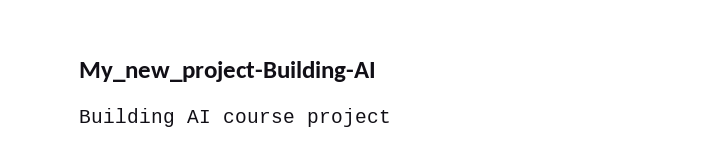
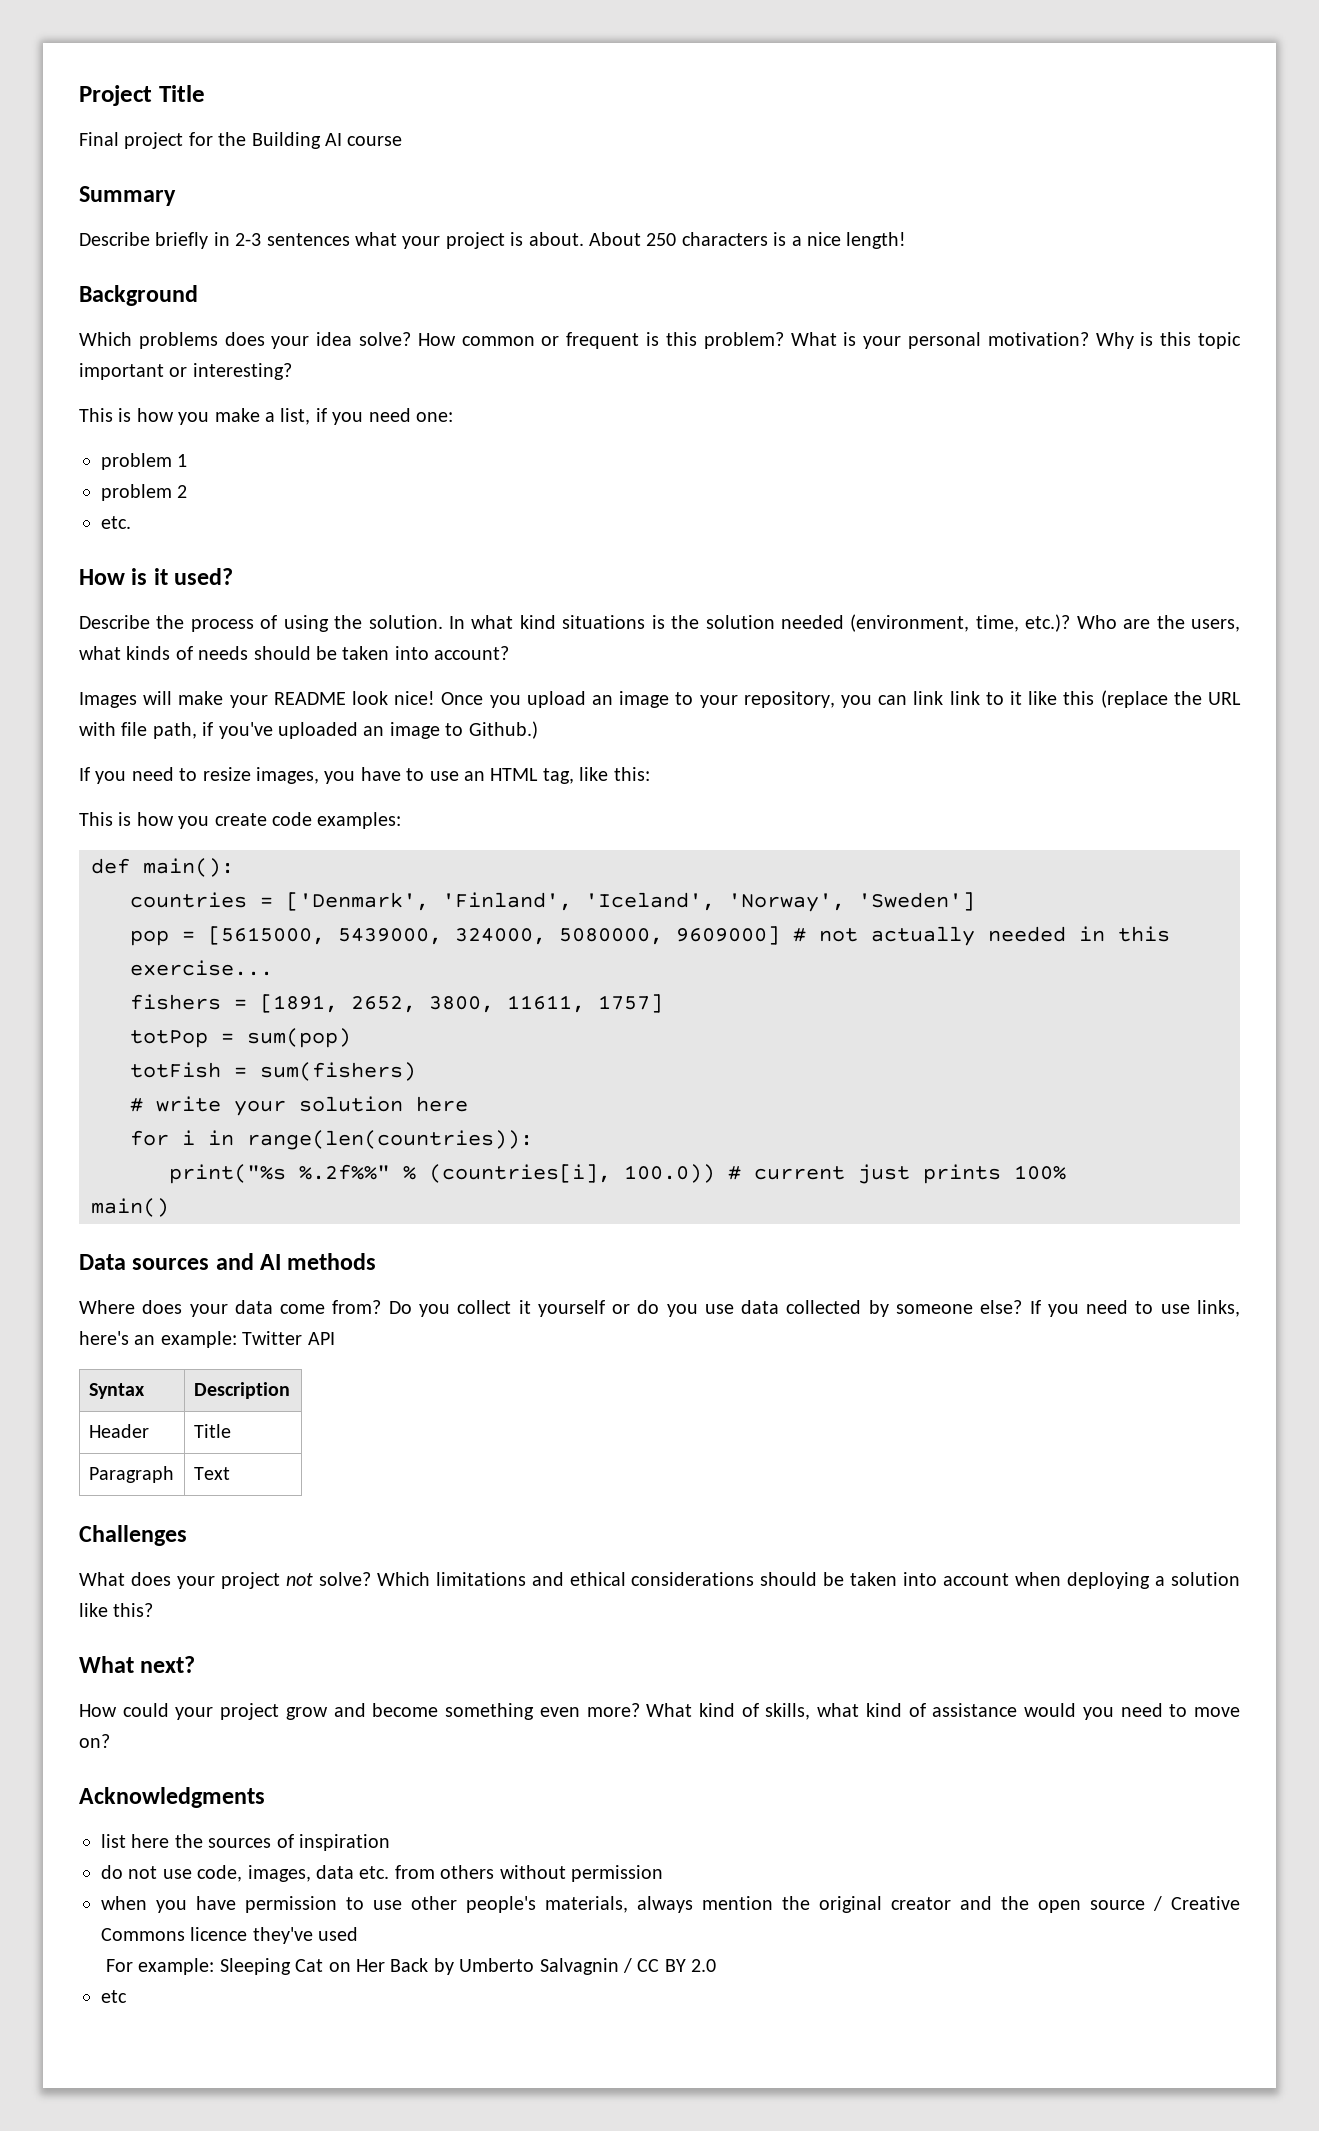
[79,61,376,82] [79,108,391,127] My_new_project-Building-AI // Building AI course project -> [79,85,205,106] [79,132,403,149] [79,186,176,206] [79,232,907,249] [79,285,198,306] [79,332,1242,349] [79,363,292,380] [79,408,453,425] [101,453,188,470] [101,484,188,501] [101,516,131,529] [79,568,234,585] [79,614,1240,632] [79,646,510,660] [79,690,1242,708] [79,721,538,739] [79,767,650,784] [79,812,402,829] [91,858,234,877] [130,892,975,912] [130,926,1170,946] [130,960,273,976] [130,994,663,1013] [130,1028,351,1048] [130,1062,416,1081] [130,1096,468,1116] [130,1130,533,1150] [169,1164,1066,1184] [91,1198,169,1217] [79,1253,377,1270] [79,1300,1240,1317] [79,1331,335,1348] [88,1383,145,1399] [193,1382,290,1399] [88,1424,149,1438] [193,1424,231,1438] [88,1466,174,1483] [193,1467,230,1480] [79,1525,187,1546] [79,1572,1240,1589] [79,1603,154,1617] [79,1656,196,1673] [79,1703,1241,1720] [79,1734,110,1748] [79,1787,265,1808] [101,1834,390,1851] [101,1865,663,1882] [101,1896,1240,1913] [101,1927,359,1944] [105,1958,717,1975] [101,1990,127,2003] Project Title // Final project for the Building AI course // Summary // Describe briefly in 2-3 sentences what your project is about. About 250 characters is a nice length! // Background // Which problems does your idea solve? How common or frequent is this problem? What is your personal motivation? Why is this topic important or interesting? // This is how you make a list, if you need one: // problem 1 // problem 2 // etc. // How is it used? // Describe the process of using the solution. In what kind situations is the solution needed (environment, time, etc.)? Who are the users, what kinds of needs should be taken into account? // Images will make your README look nice! Once you upload an image to your repository, you can link link to it like this (replace the URL with file path, if you've uploaded an image to Github.) // If you need to resize images, you have to use an HTML tag, like this: // This is how you create code examples: // def main(): // countries = ['Denmark', 'Finland', 'Iceland', 'Norway', 'Sweden'] // pop = [5615000, 5439000, 324000, 5080000, 9609000] # not actually needed in this exercise... // fishers = [1891, 2652, 3800, 11611, 1757] // totPop = sum(pop) // totFish = sum(fishers) // # write your solution here // for i in range(len(countries)): // print("%s %.2f%%" % (countries[i], 100.0)) # current just prints 100% // main() // Data sources and AI methods // Where does your data come from? Do you collect it yourself or do you use data collected by someone else? If you need to use links, here's an example: Twitter API // Syntax | Description // Header | Title // Paragraph | Text // Challenges // What does your project not solve? Which limitations and ethical considerations should be taken into account when deploying a solution like this? // What next? // How could your project grow and become something even more? What kind of skills, what kind of assistance would you need to move on? // Acknowledgments // list here the sources of inspiration // do not use code, images, data etc. from others without permission // when you have permission to use other people's materials, always mention the original creator and the open source / Creative Commons licence they've used // For example: Sleeping Cat on Her Back by Umberto Salvagnin / CC BY 2.0 // etc

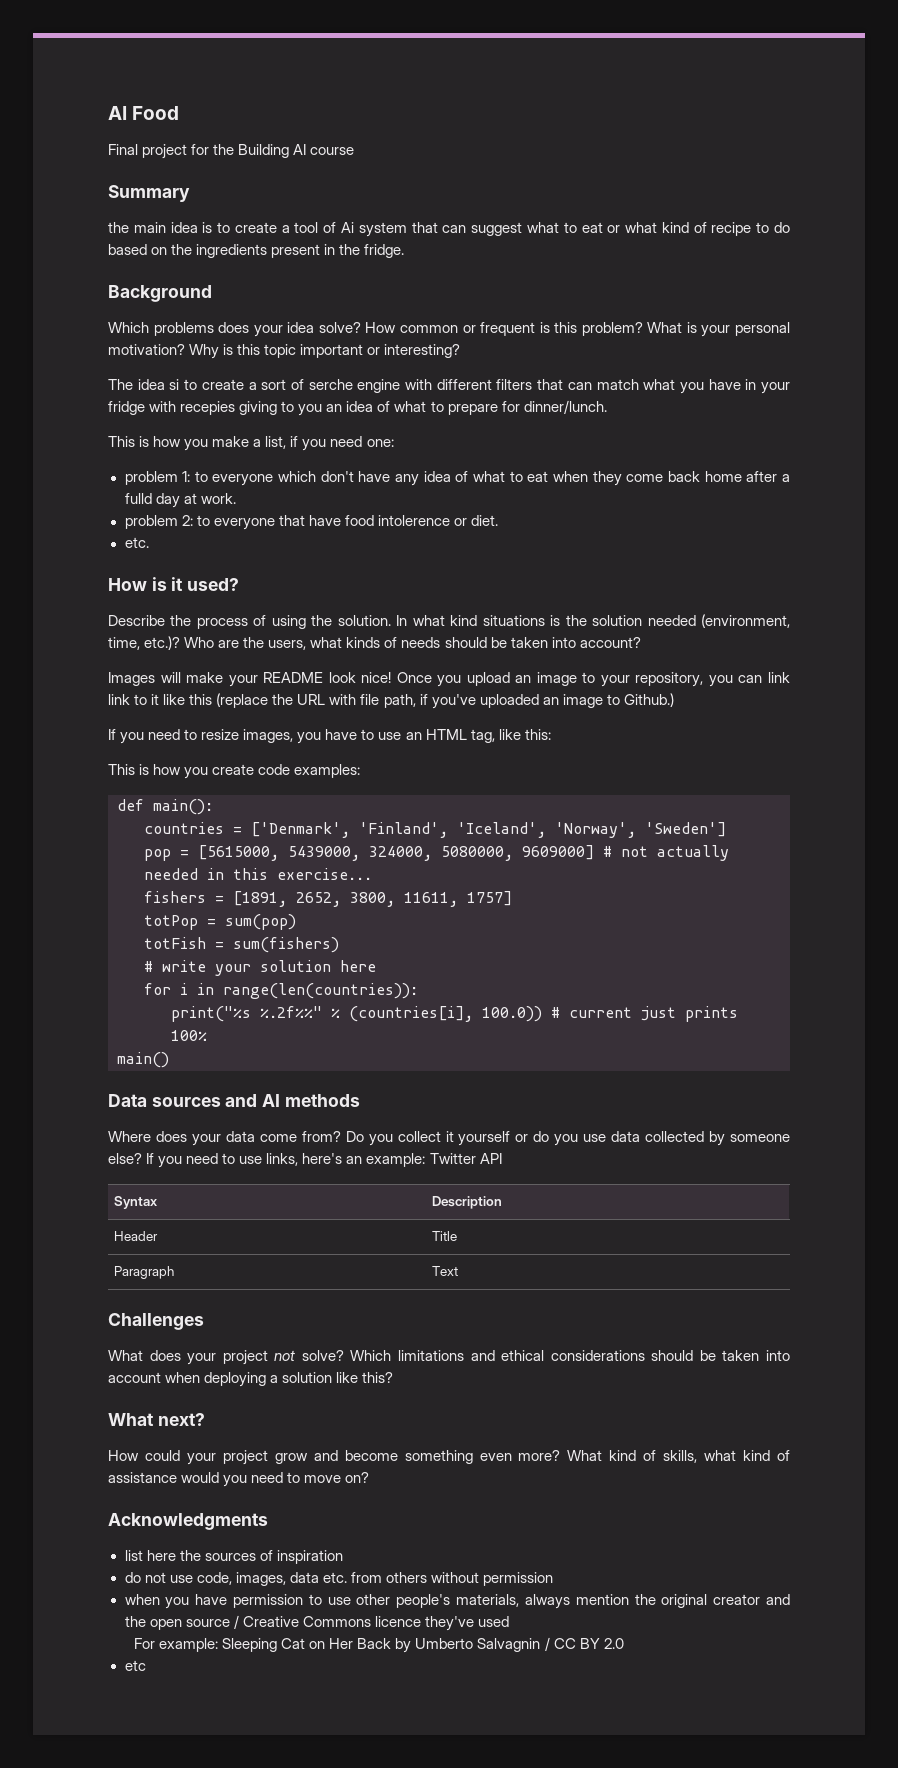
[79,85,205,106] Project Title -> [108,106,180,120] AI Food
[79,232,907,249] Describe briefly in 2-3 sentences what your project is about. About 250 characters is a nice length! -> [108,222,790,237] [108,244,405,258] the main idea is to create a tool of Ai system that can suggest what to eat or what kind of recipe to do based on the ingredients present in the fridge.
(292, 371) none -> [108,379,791,394] [108,400,607,416] // The idea si to create a sort of serche engine with different filters that can match what you have in your fridge with recepies giving to you an idea of what to prepare for dinner/lunch.
[177,454,188,467] [101,484,188,501] 1 // problem 2 -> [182,471,790,486] [124,493,236,508] [124,515,498,530] 1: to everyone which don't have any idea of what to eat when they come back home after a fulld day at work. // problem 2: to everyone that have food intolerence or diet.

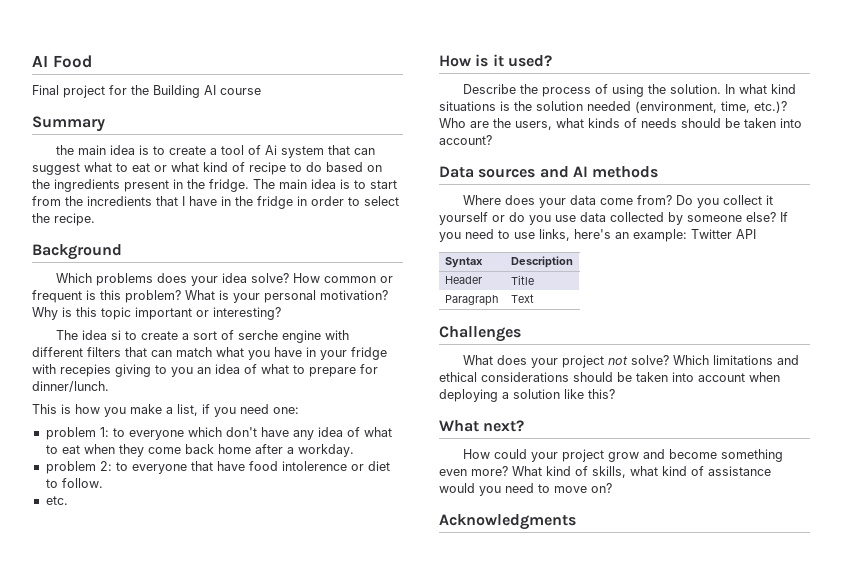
(405, 251) none -> [253,179,397,189] [32,196,399,209] [32,213,95,226] The main idea is to start from the incredients that I have in the fridge in order to select the recipe.
[124,493,236,508] fulld day at work. -> [297,444,354,457] workday.
[470,515,498,526] diet. -> [367,461,390,471] [45,478,103,488] diet to follow.
[108,672,790,687] [108,693,674,709] [108,729,551,744] [108,764,361,779] [117,799,213,815] [144,822,726,838] [144,845,729,861] [144,868,372,880] [144,891,512,907] [144,914,296,930] [144,937,339,953] [144,960,376,976] [144,983,418,999] [171,1006,738,1022] [171,1030,207,1041] [117,1052,169,1068] // Images will make your README look nice! Once you upload an image to your repository, you can link link to it like this (replace the URL with file path, if you've uploaded an image to Github.) // If you need to resize images, you have to use an HTML tag, like this: // This is how you create code examples: // def main(): // countries = ['Denmark', 'Finland', 'Iceland', 'Norway', 'Sweden'] // pop = [5615000, 5439000, 324000, 5080000, 9609000] # not actually needed in this exercise... // fishers = [1891, 2652, 3800, 11611, 1757] // totPop = sum(pop) // totFish = sum(fishers) // # write your solution here // for i in range(len(countries)): // print("%s %.2f%%" % (countries[i], 100.0)) # current just prints 100% // main() -> (492, 140) none
[124,1550,343,1564] [124,1572,553,1586] [124,1594,790,1609] [124,1615,509,1631] [133,1637,624,1653] [124,1660,146,1671] // list here the sources of inspiration // do not use code, images, data etc. from others without permission // when you have permission to use other people's materials, always mention the original creator and the open source / Creative Commons licence they've used // For example: Sleeping Cat on Her Back by Umberto Salvagnin / CC BY 2.0 // etc -> (576, 522) none

